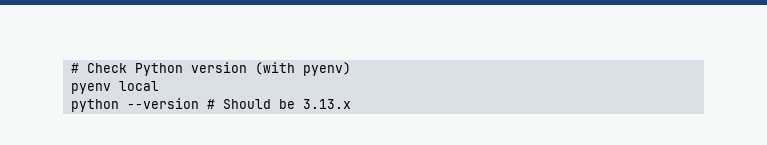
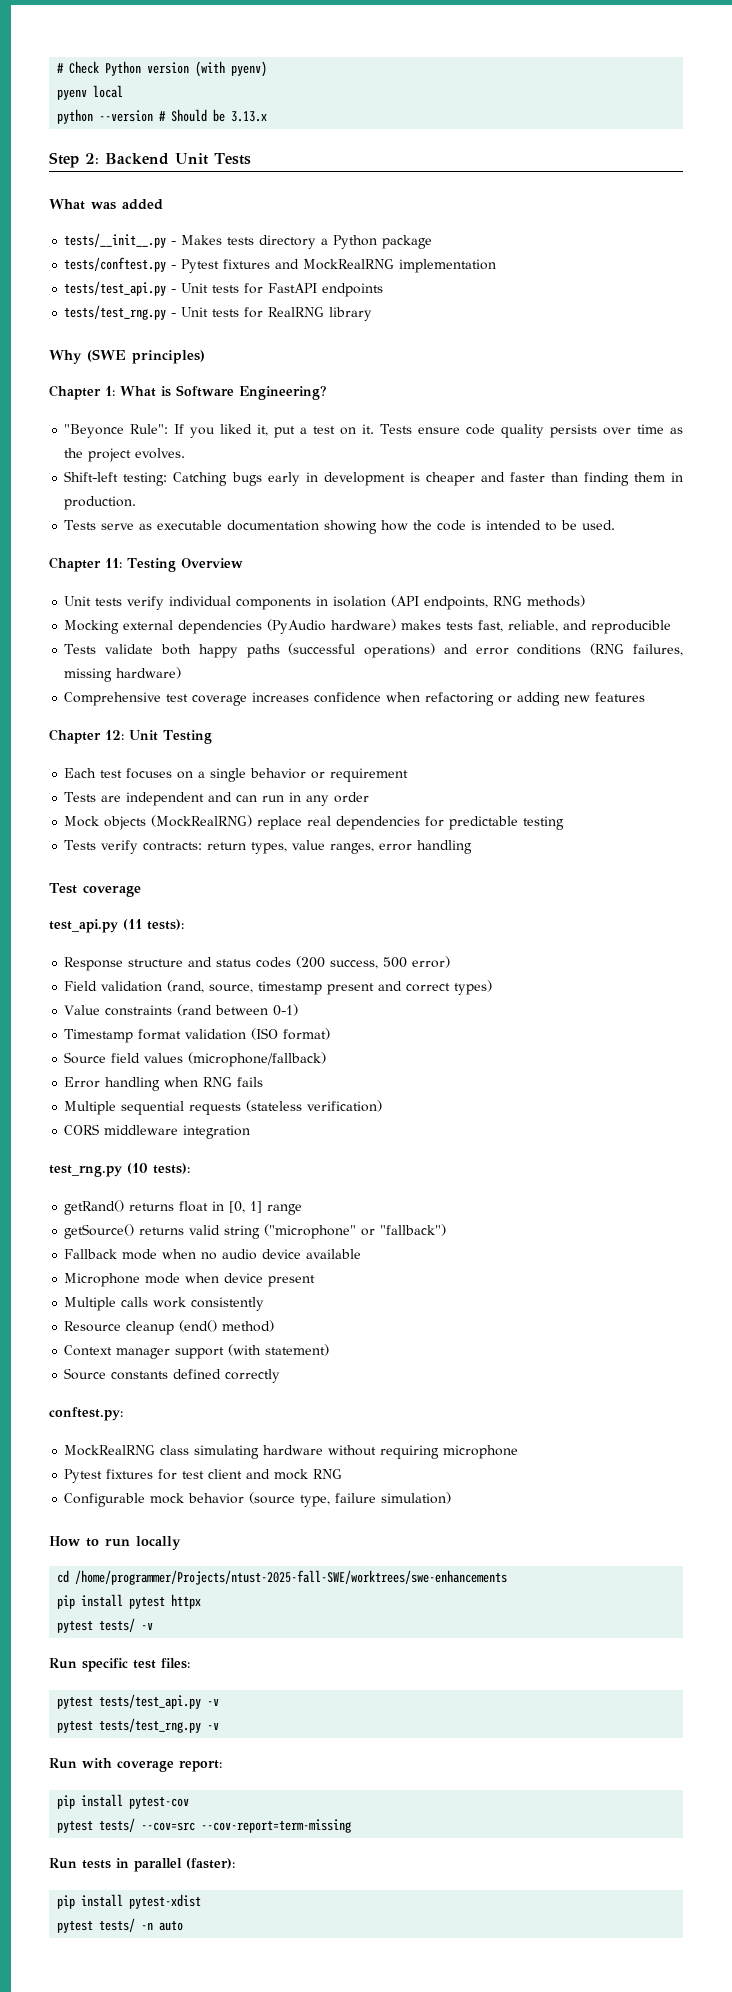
(352, 104) none -> [49,152,251,168] [49,199,163,210] [64,233,433,249] [64,257,497,273] [64,281,384,297] [64,305,373,321] [49,349,205,364] [49,385,327,400] [64,424,684,438] [64,448,186,462] [64,471,684,486] [64,496,137,510] [64,520,616,534] [49,557,243,572] [64,595,586,610] [64,619,672,634] [64,643,684,658] [64,667,182,682] [64,692,646,706] [49,729,212,744] [64,768,409,782] [64,792,370,806] [64,815,565,830] [64,840,473,854] [49,883,141,897] [49,919,184,933] [64,956,451,971] [64,980,493,995] [64,1004,299,1016] [64,1028,331,1043] [64,1052,327,1067] [64,1077,264,1091] [64,1100,383,1115] [64,1124,251,1139] [49,1163,190,1177] [64,1200,303,1215] [64,1224,447,1239] [64,1249,362,1260] [64,1273,316,1287] [64,1297,265,1311] [64,1320,275,1335] [64,1344,330,1359] [64,1368,281,1383] [49,1407,123,1421] [64,1445,519,1459] [64,1469,343,1483] [64,1492,452,1507] [49,1536,181,1550] [57,1570,508,1585] [57,1594,202,1609] [57,1618,154,1633] [49,1658,190,1672] [57,1694,220,1709] [57,1718,220,1733] [49,1758,222,1772] [57,1794,190,1809] [57,1818,352,1833] [49,1858,235,1872] [57,1894,202,1909] [57,1918,184,1933] // Step 2: Backend Unit Tests // What was added // tests/__init__.py - Makes tests directory a Python package // tests/conftest.py - Pytest fixtures and MockRealRNG implementation // tests/test_api.py - Unit tests for FastAPI endpoints // tests/test_rng.py - Unit tests for RealRNG library // Why (SWE principles) // Chapter 1: What is Software Engineering? // "Beyonce Rule": If you liked it, put a test on it. Tests ensure code quality persists over time as the project evolves. // Shift-left testing: Catching bugs early in development is cheaper and faster than finding them in production. // Tests serve as executable documentation showing how the code is intended to be used. // Chapter 11: Testing Overview // Unit tests verify individual components in isolation (API endpoints, RNG methods) // Mocking external dependencies (PyAudio hardware) makes tests fast, reliable, and reproducible // Tests validate both happy paths (successful operations) and error conditions (RNG failures, missing hardware) // Comprehensive test coverage increases confidence when refactoring or adding new features // Chapter 12: Unit Testing // Each test focuses on a single behavior or requirement // Tests are independent and can run in any order // Mock objects (MockRealRNG) replace real dependencies for predictable testing // Tests verify contracts: return types, value ranges, error handling // Test coverage // test_api.py (11 tests): // Response structure and status codes (200 success, 500 error) // Field validation (rand, source, timestamp present and correct types) // Value constraints (rand between 0-1) // Timestamp format validation (ISO format) // Source field values (microphone/fallback) // Error handling when RNG fails // Multiple sequential requests (stateless verification) // CORS middleware integration // test_rng.py (10 tests): // getRand() returns float in [0, 1] range // getSource() returns valid string ("microphone" or "fallback") // Fallback mode when no audio device available // Microphone mode when device present // Multiple calls work consistently // Resource cleanup (end() method) // Context manager support (with statement) // Source constants defined correctly // conftest.py: // MockRealRNG class simulating hardware without requiring microphone // Pytest fixtures for test client and mock RNG // Configurable mock behavior (source type, failure simulation) // How to run locally // cd /home/programmer/Projects/ntust-2025-fall-SWE/worktrees/swe-enhancements // pip install pytest httpx // pytest tests/ -v // Run specific test files: // pytest tests/test_api.py -v // pytest tests/test_rng.py -v // Run with coverage report: // pip install pytest-cov // pytest tests/ --cov=src --cov-report=term-missing // Run tests in parallel (faster): // pip install pytest-xdist // pytest tests/ -n auto

